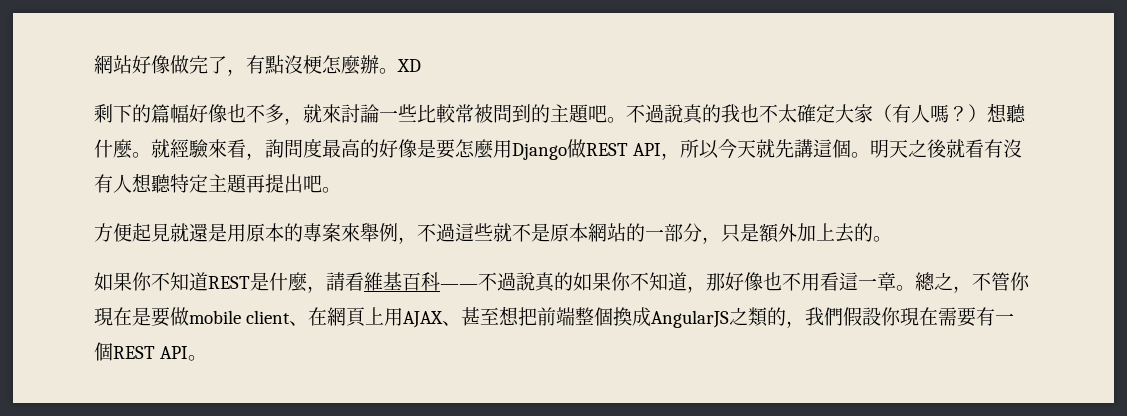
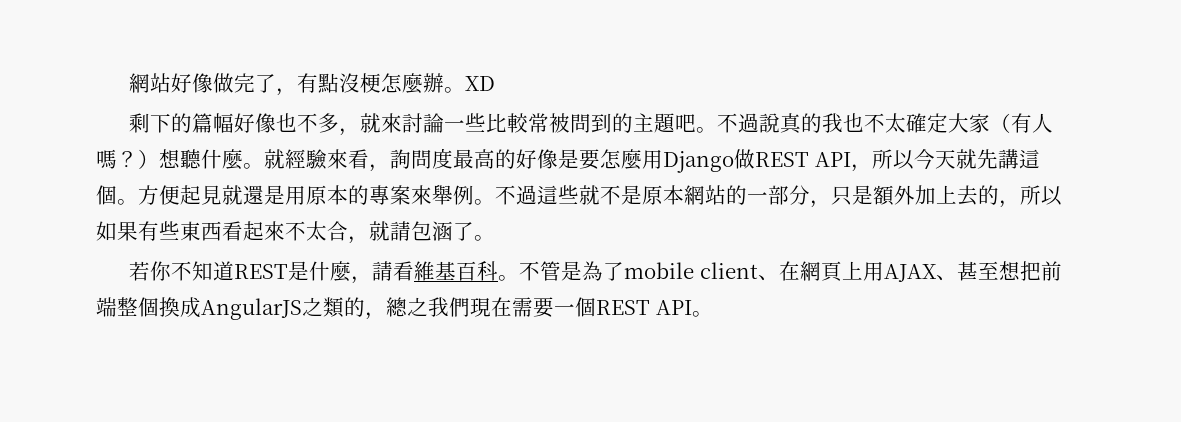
[870,139,1023,158] [94,173,341,193] 明天之後就看有沒有人想聽特定主題再提出吧。 // -> (138, 202) none
[398,237,417,244] ， -> [474,199,495,205] 。
[873,236,892,242] [94,272,132,291] 。 // 如果 -> [999,185,1062,208] [96,221,495,244] [129,261,151,281] ，所以如果有些東西看起來不太合，就請包涵了。 // 若
[440,272,1030,293] [94,307,189,327] ——不過說真的如果你不知道，那好像也不用看這一章。總之，不管你現在是要做 -> [498,261,625,281] 。不管是為了
[805,307,902,326] 我們假設你 -> [386,297,470,317] 總之我們
[976,307,996,326] 有 -> (554, 307) none

